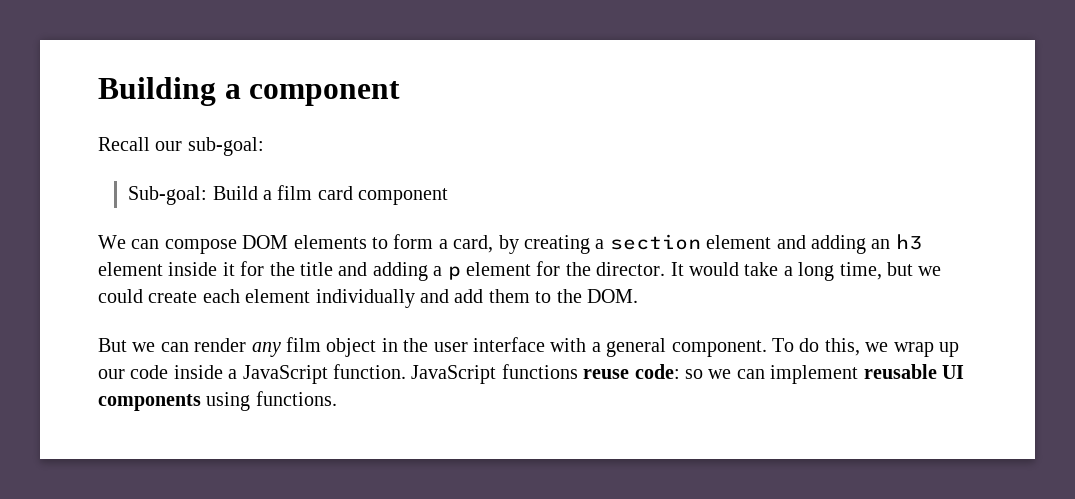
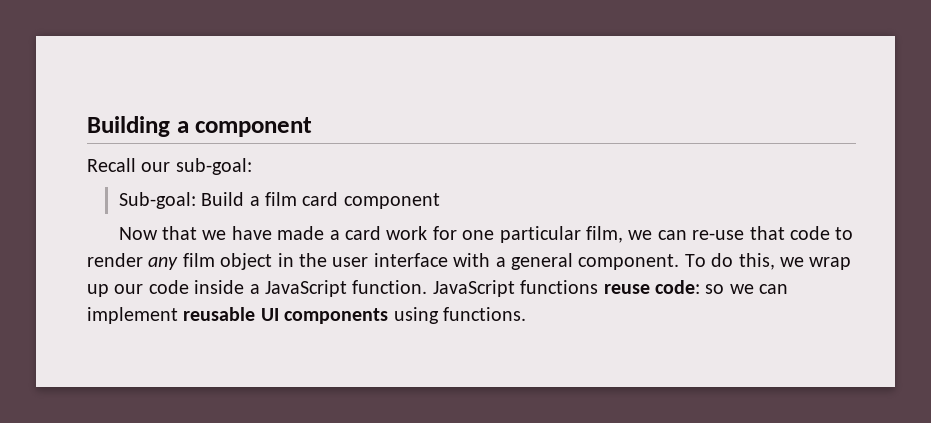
[98,234,922,254] [98,261,942,281] [98,289,638,308] [98,338,189,352] We can compose DOM elements to form a card, by creating a section element and adding an h3 element inside it for the title and adding a p element for the director. It would take a long time, but we could create each element individually and add them to the DOM. // But we can -> [118,226,854,243] Now that we have made a card work for one particular film, we can re-use that code to

